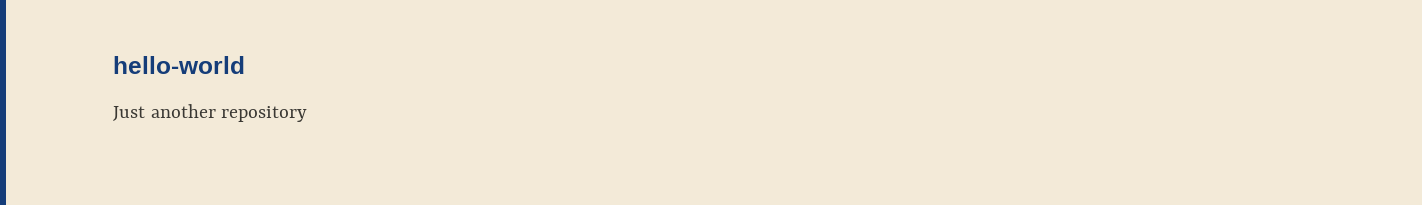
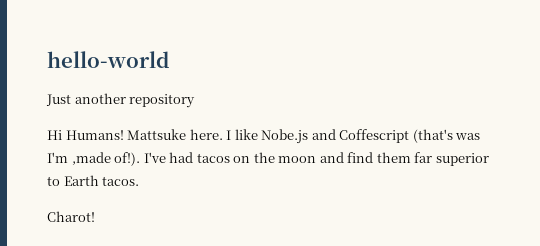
(308, 114) none -> [47,129,481,144] [47,152,489,166] [47,175,140,186] [47,211,95,222] // Hi Humans! Mattsuke here. I like Nobe.js and Coffescript (that's was I'm ,made of!). I've had tacos on the moon and find them far superior to Earth tacos. // Charot!

